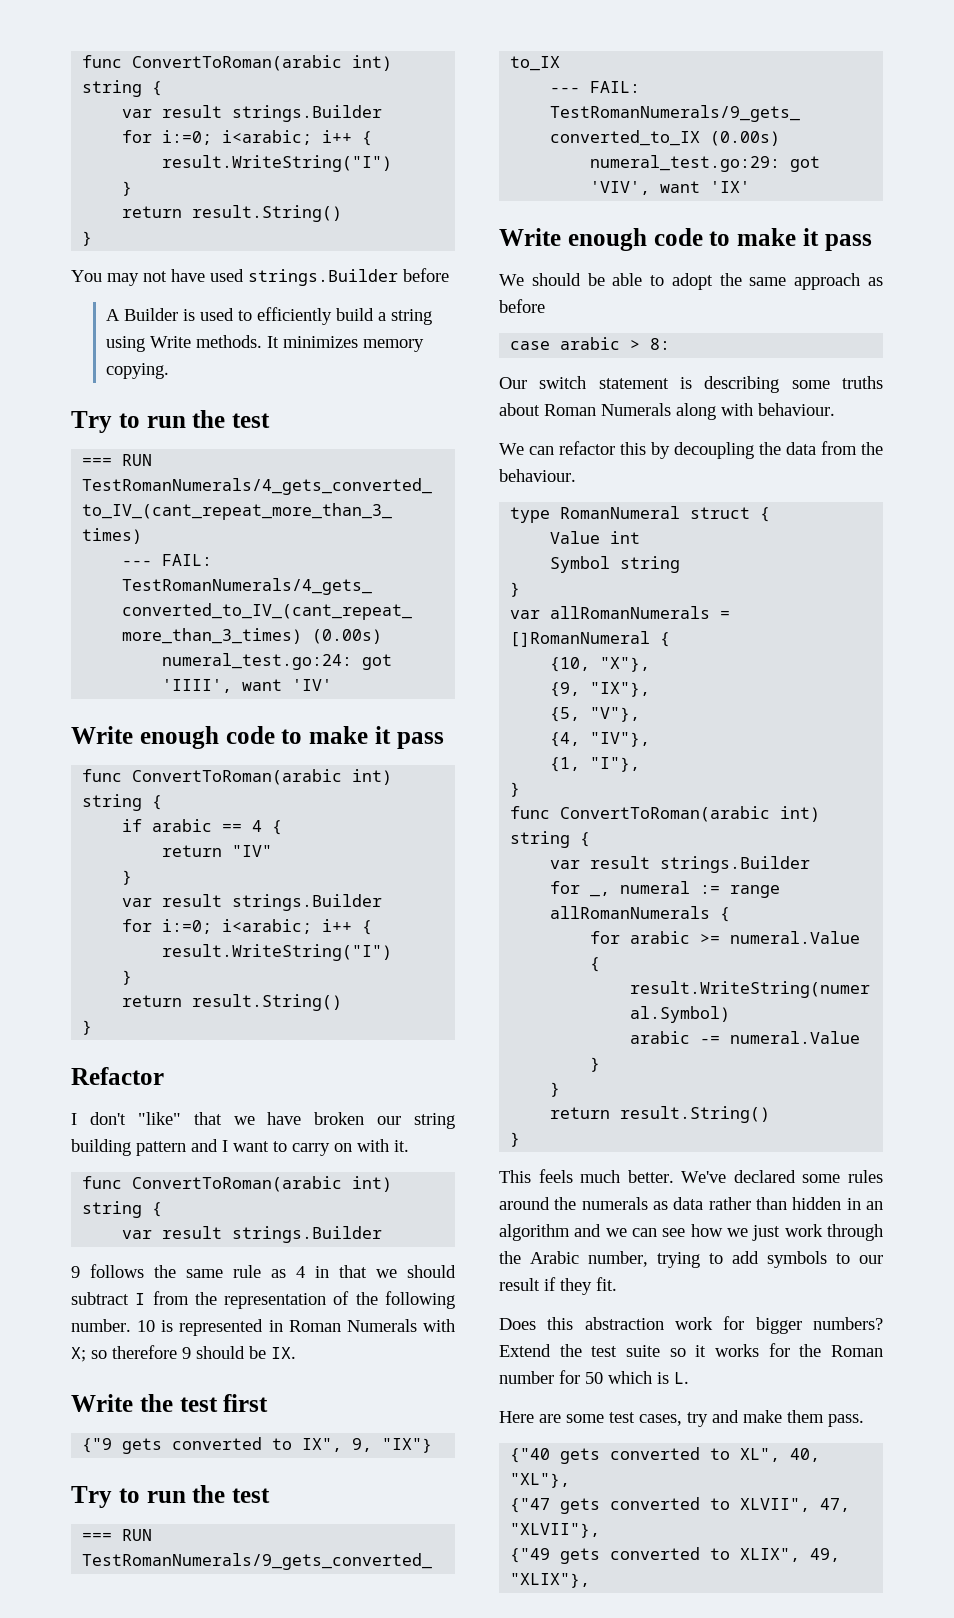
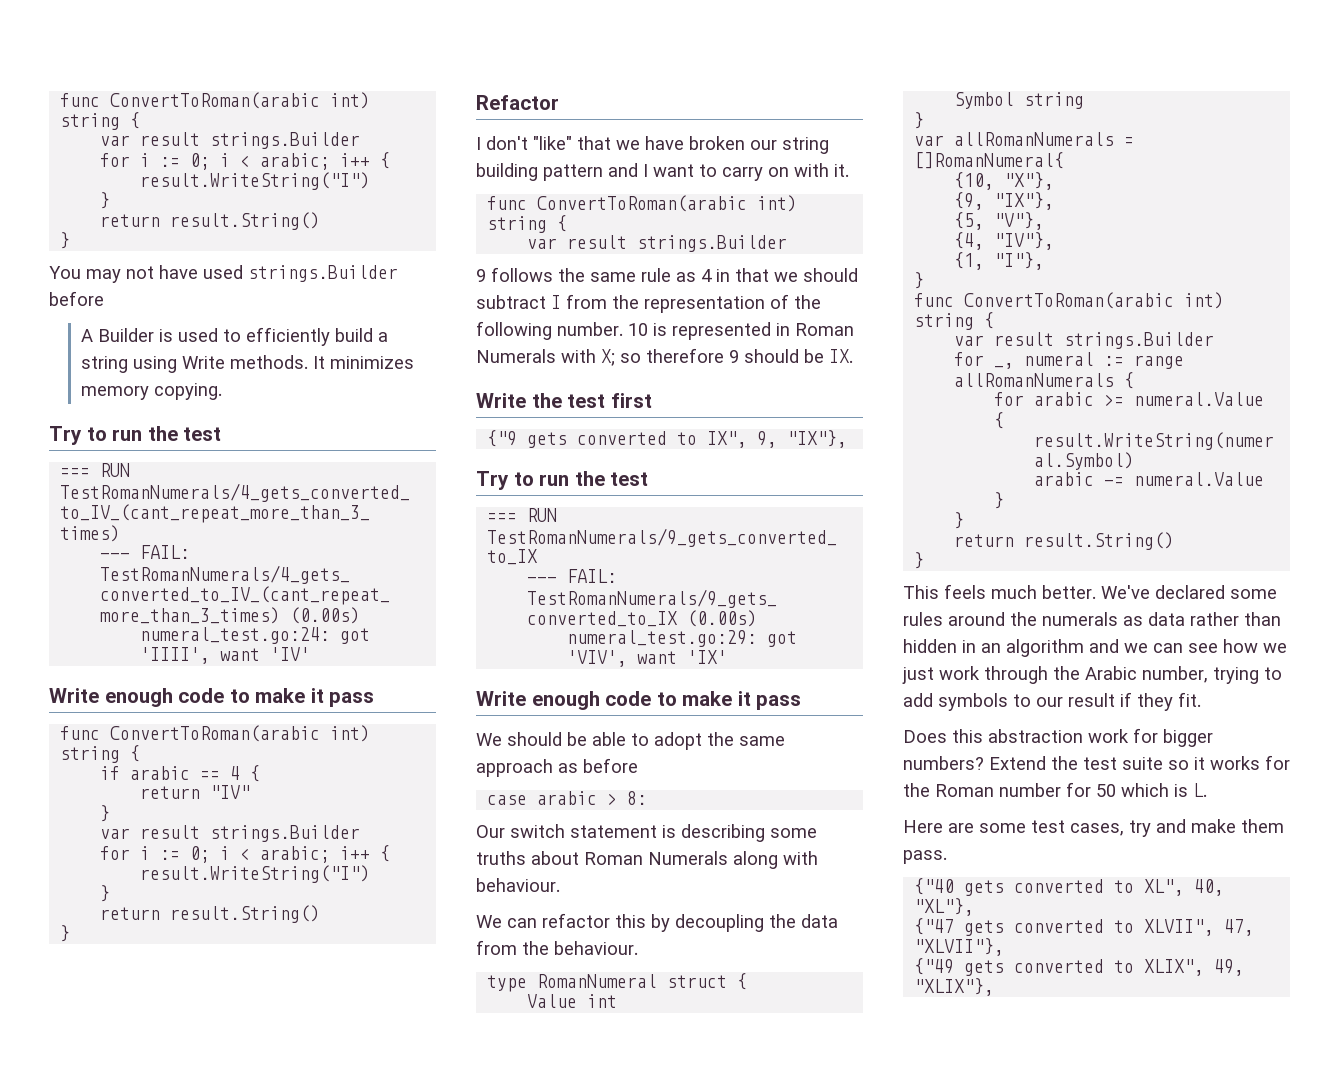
[82,55,393,71] [82,80,163,97] [122,105,383,122] [122,130,313,145] func ConvertToRoman(arabic int) string { // var result strings.Builder // for i:=0; i<arabic; -> [60,92,371,109] [60,112,141,130] [100,132,361,149] [100,153,331,170] func ConvertToRoman(arabic int) string { // var result strings.Builder // for i := 0; i < arabic;
[162,919,313,934] i:=0; i<arabic; -> [140,846,331,863] i := 0; i < arabic;
[382,1438,433,1453] "IX"} -> [787,430,848,448] "IX"},
[510,631,671,647] []RomanNumeral { -> [914,152,1065,169] []RomanNumeral{

